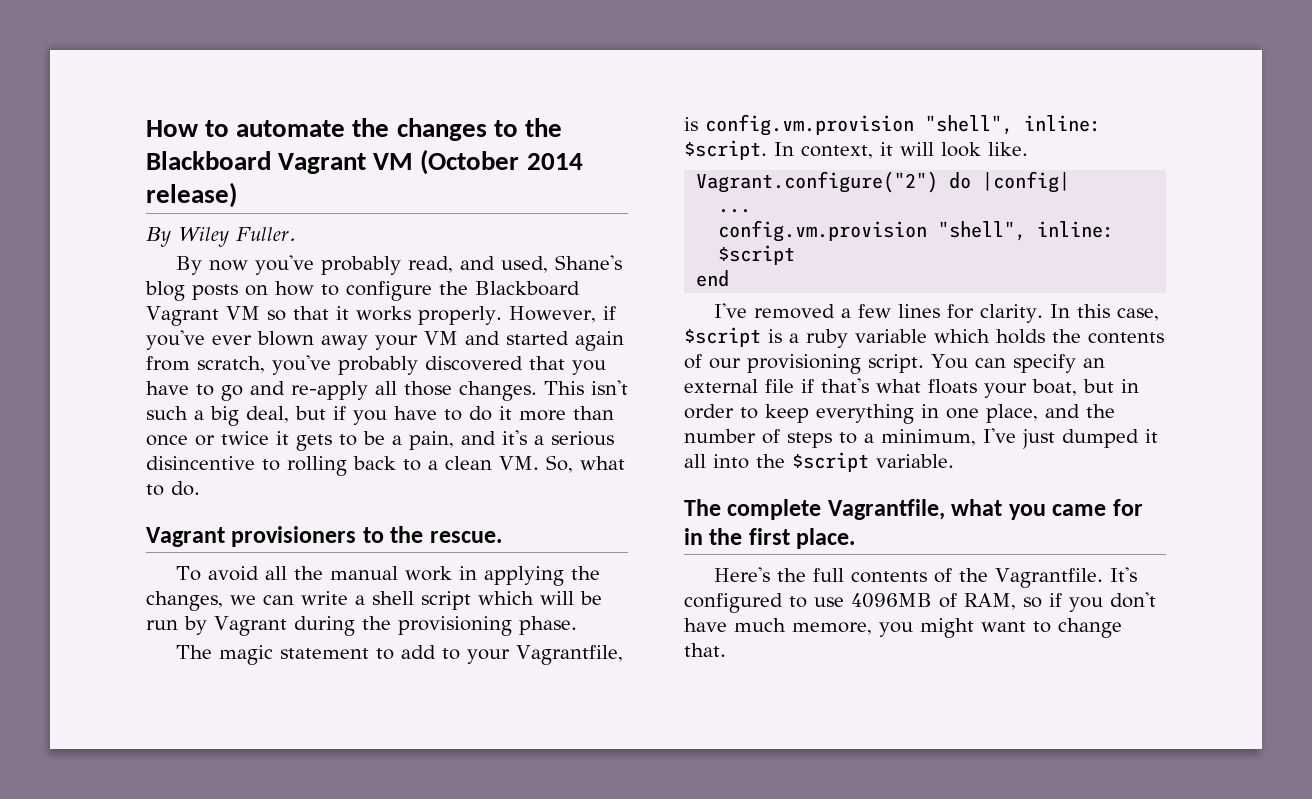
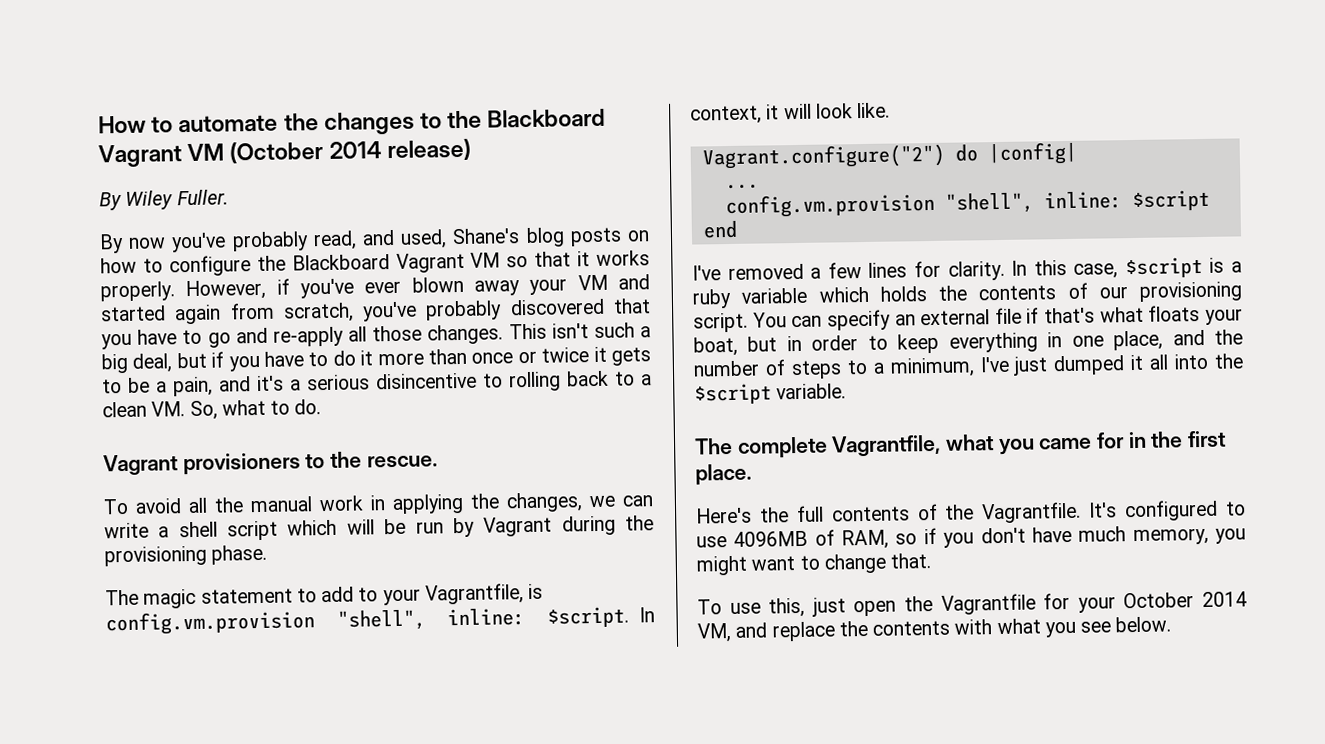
[792,622,872,635] memore, -> [1132,527,1209,546] memory,
(726, 650) none -> [697,591,1247,618] [697,616,1172,643] // To use this, just open the Vagrantfile for your October 2014 VM, and replace the contents with what you see below.

